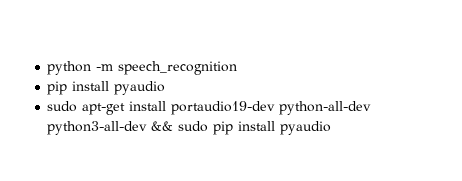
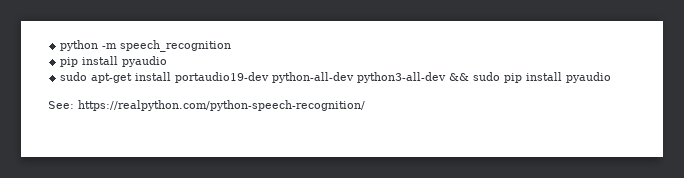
(332, 128) none -> [48,100,365,111] // See: https://realpython.com/python-speech-recognition/

